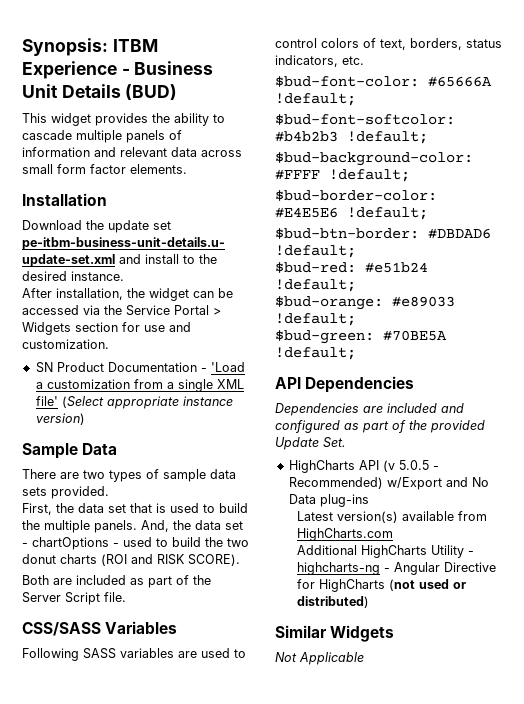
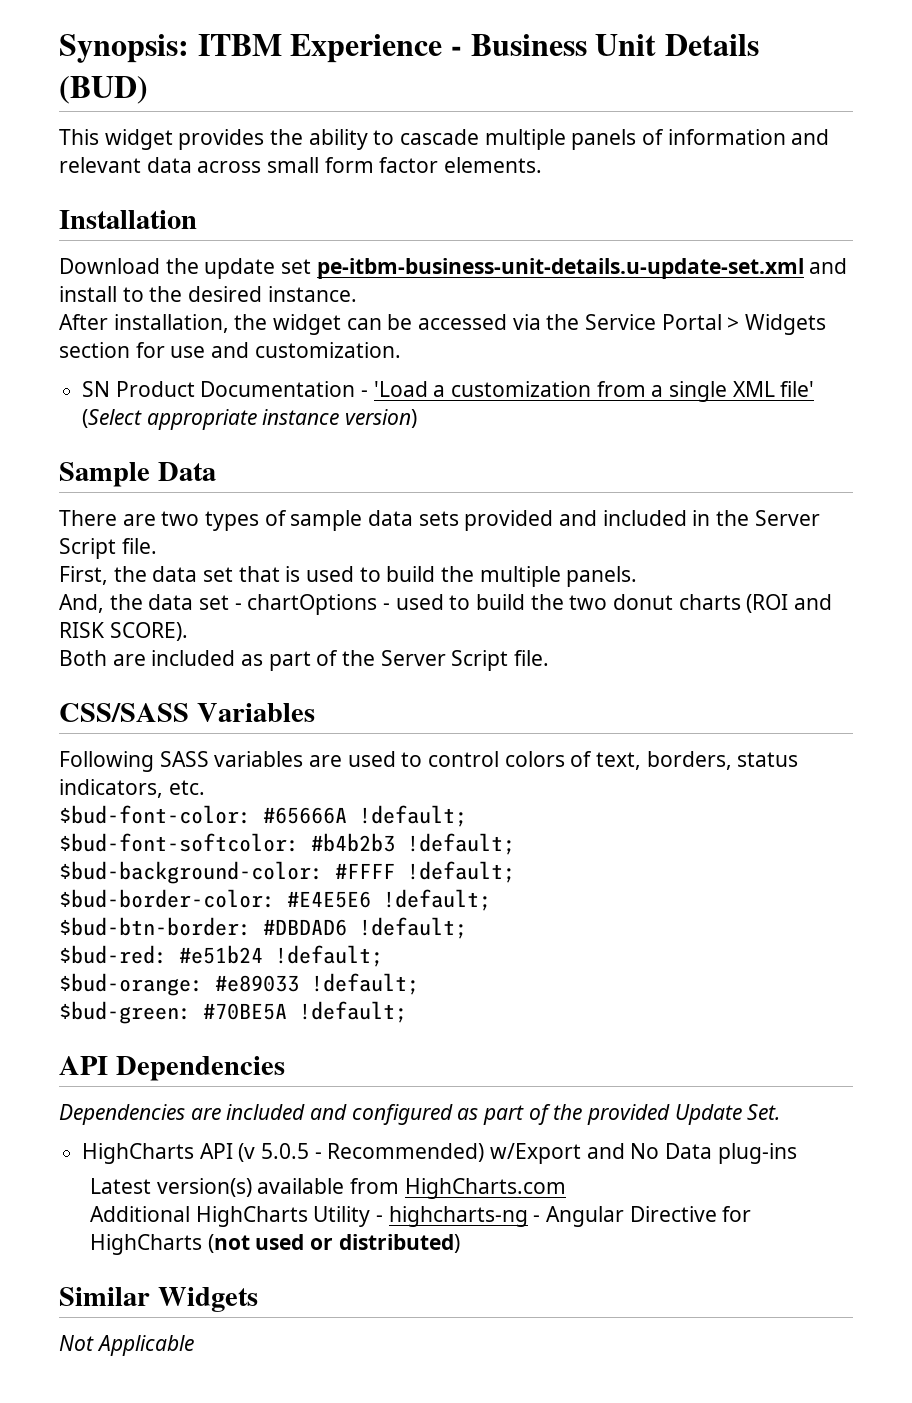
[51,486,109,499] provided. -> [464,510,820,531] [59,538,157,559] provided and included in the Server Script file.
(137, 526) none -> (638, 576) //

